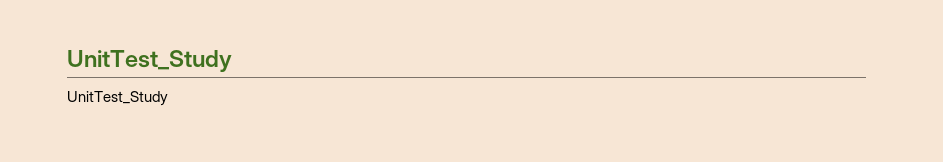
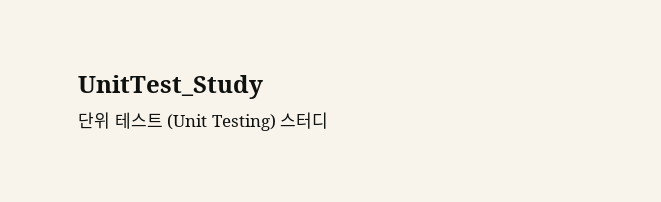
[67,91,168,106] UnitTest_Study -> [78,112,329,131] 단위 테스트 (Unit Testing) 스터디

